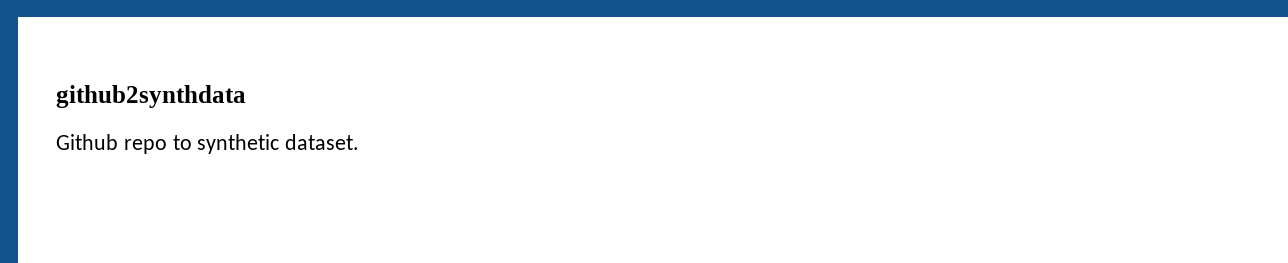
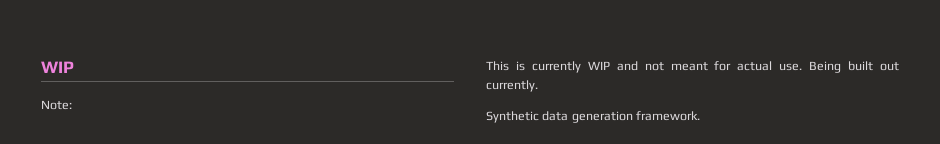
[56,85,246,108] [56,134,360,154] github2synthdata // Github repo to synthetic dataset. -> [41,61,74,73] [41,100,72,110] [486,61,899,73] [486,80,538,92] [486,111,701,123] WIP // Note: // This is currently WIP and not meant for actual use. Being built out currently. // Synthetic data generation framework.

